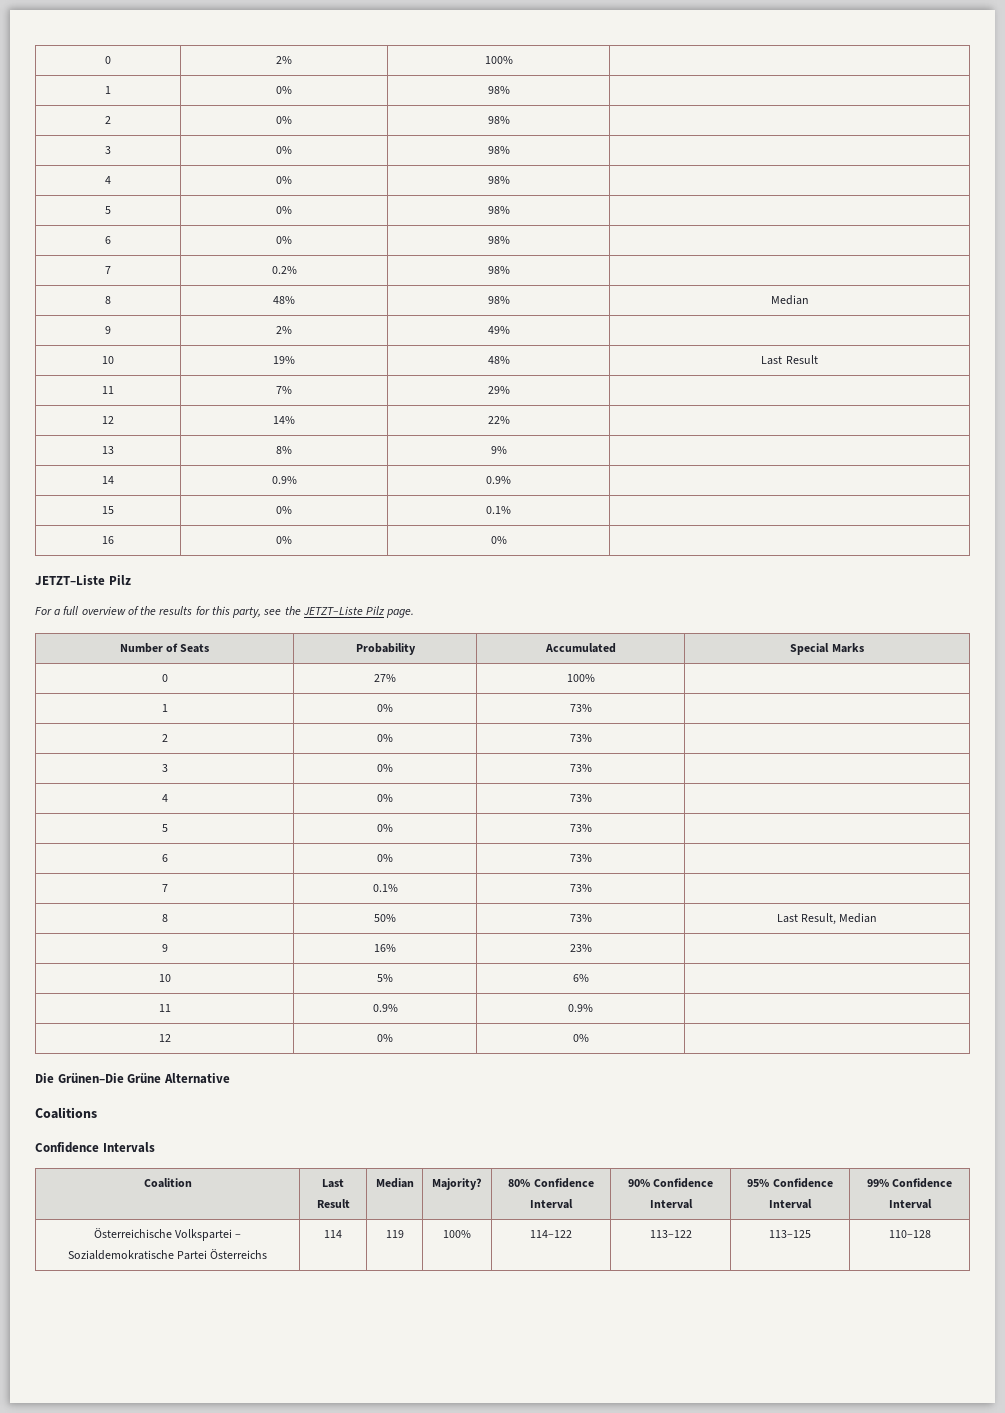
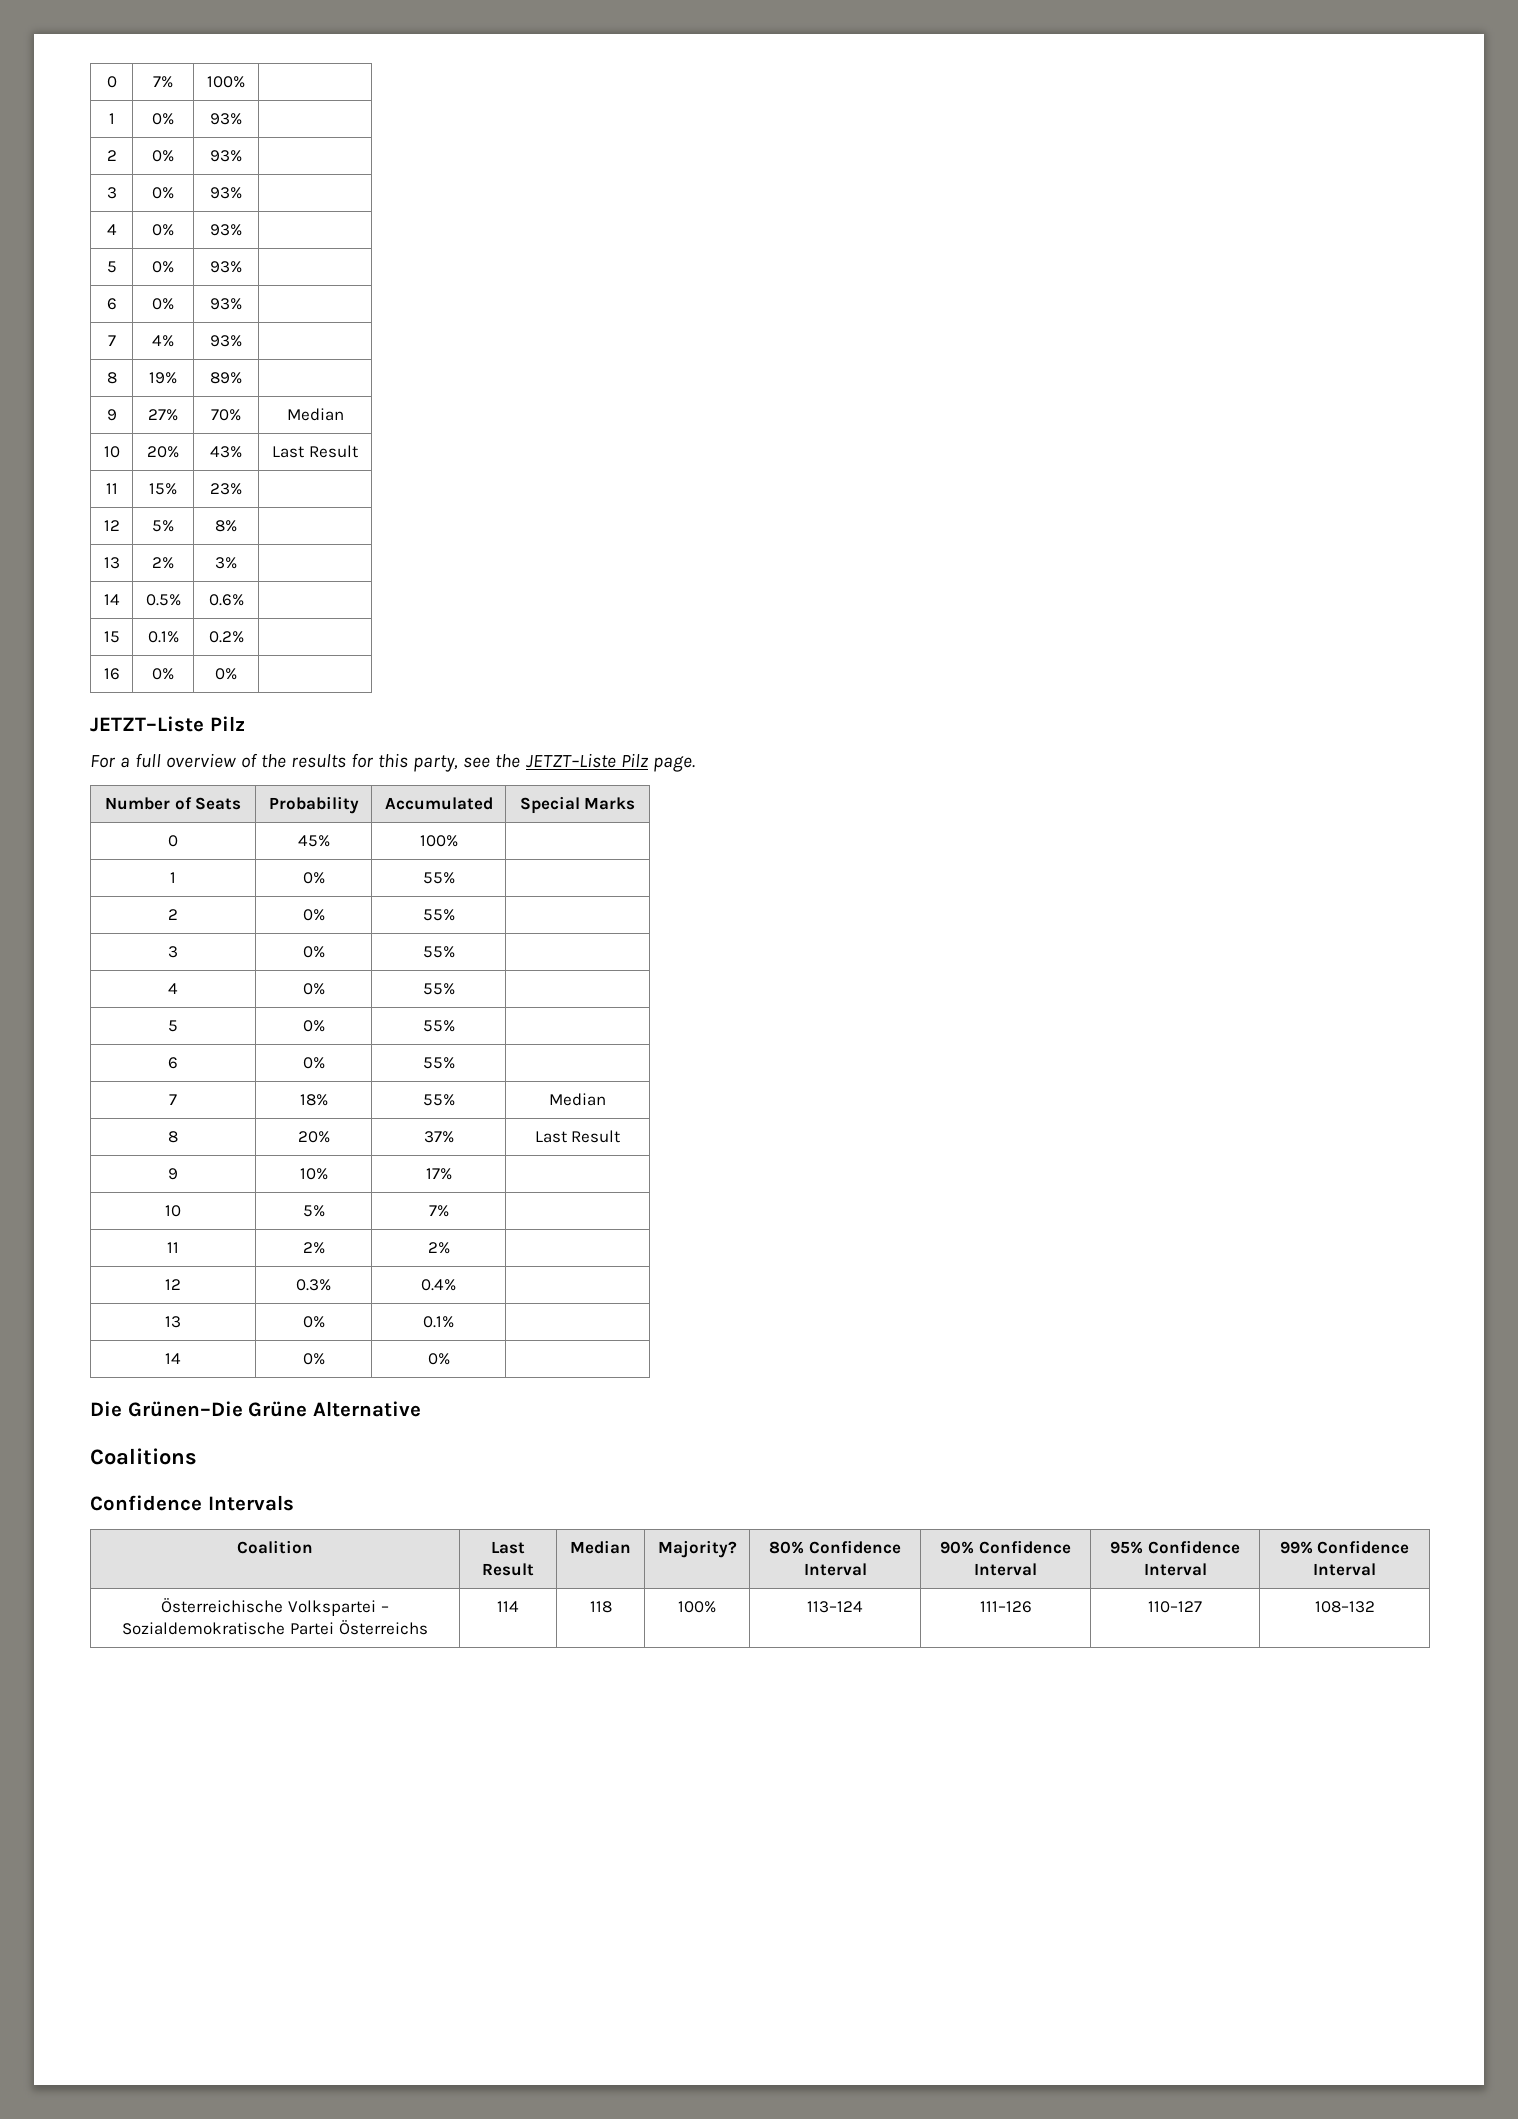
[105,56,111,64] [276,56,292,64] [484,56,513,64] [105,86,111,94] [276,86,292,94] [487,86,510,94] [105,116,111,124] [276,116,292,124] [487,116,510,124] [105,146,111,154] [276,146,292,154] [487,146,510,154] [105,176,111,184] [276,176,292,184] [487,176,510,184] [105,206,111,214] [276,206,292,214] [487,206,510,214] [105,236,111,244] [276,236,292,244] [487,236,510,244] [105,266,111,274] [271,266,297,274] [487,266,510,274] [105,296,111,304] [273,296,295,304] [487,296,510,304] [770,295,809,305] [105,326,111,334] [276,326,292,334] [487,326,510,334] [102,356,114,364] [273,356,295,364] [487,356,510,364] 0 | 2% | 100% | // 1 | 0% | 98% | // 2 | 0% | 98% | // 3 | 0% | 98% | // 4 | 0% | 98% | // 5 | 0% | 98% | // 6 | 0% | 98% | // 7 | 0.2% | 98% | // 8 | 48% | 98% | Median // 9 | 2% | 49% | // 10 | 19% | 48% -> [106,76,117,88] [153,76,173,88] [207,76,245,88] [108,113,115,124] [152,113,174,125] [210,113,242,125] [106,150,117,161] [152,150,174,162] [210,150,242,162] [106,187,117,199] [152,187,174,199] [210,187,242,199] [106,224,117,235] [152,224,174,236] [210,224,242,236] [106,261,117,273] [152,261,174,273] [210,261,242,273] [106,298,117,310] [152,298,174,310] [210,298,242,310] [107,335,116,346] [152,335,174,347] [210,335,242,347] [106,372,117,384] [149,372,177,384] [210,372,242,384] [106,409,117,421] [148,409,178,421] [211,409,241,421] [286,408,344,421] [103,446,120,458] [147,446,179,458] [210,446,242,458] 0 | 7% | 100% | // 1 | 0% | 93% | // 2 | 0% | 93% | // 3 | 0% | 93% | // 4 | 0% | 93% | // 5 | 0% | 93% | // 6 | 0% | 93% | // 7 | 4% | 93% | // 8 | 19% | 89% | // 9 | 27% | 70% | Median // 10 | 20% | 43%
[276,386,292,394] [487,386,510,394] [102,416,114,424] [273,416,295,424] [487,416,510,424] [102,446,114,454] [276,446,292,454] [490,446,507,454] [102,476,114,484] [271,476,297,484] [486,476,511,484] 7% | 29% | // 12 | 14% | 22% | // 13 | 8% | 9% | // 14 | 0.9% | 0.9% -> [149,483,177,495] [210,483,242,495] [103,520,120,531] [152,520,174,532] [215,520,237,532] [103,557,120,569] [152,557,174,569] [215,557,237,569] [103,594,120,605] [145,594,181,606] [208,594,244,606] 15% | 23% | // 12 | 5% | 8% | // 13 | 2% | 3% | // 14 | 0.5% | 0.6%
[276,506,292,514] [486,506,511,514] 0% | 0.1% -> [147,631,179,643] [208,631,244,643] 0.1% | 0.2%
[374,674,396,682] [566,674,595,682] [161,704,168,712] [377,704,393,712] [569,704,592,712] [161,734,168,742] [377,734,393,742] [569,734,592,742] [161,764,168,772] [377,764,393,772] [569,764,592,772] [161,794,168,802] [377,794,393,802] [569,794,592,802] [161,824,168,832] [377,824,393,832] [569,824,592,832] [161,854,168,862] [377,854,393,862] [569,854,592,862] [161,884,168,892] [372,884,398,892] [569,884,592,892] [161,914,168,922] [374,914,396,922] [569,914,592,922] [776,913,878,925] [161,944,168,952] [374,944,396,952] [569,944,592,952] 27% | 100% | // 1 | 0% | 73% | // 2 | 0% | 73% | // 3 | 0% | 73% | // 4 | 0% | 73% | // 5 | 0% | 73% | // 6 | 0% | 73% | // 7 | 0.1% | 73% | // 8 | 50% | 73% | Last Result, Median // 9 | 16% | 23% -> [297,835,330,847] [419,835,458,847] [170,872,176,883] [302,872,325,884] [422,872,455,884] [168,909,178,920] [302,909,325,921] [422,909,455,921] [168,946,178,958] [302,946,325,958] [422,946,455,958] [168,983,178,994] [302,983,325,995] [422,983,455,995] [168,1020,178,1032] [302,1020,325,1032] [422,1020,455,1032] [168,1057,178,1069] [302,1057,325,1069] [422,1057,455,1069] [169,1094,177,1105] [299,1094,328,1106] [422,1094,455,1106] [549,1093,606,1106] [168,1131,178,1143] [297,1131,330,1143] [423,1131,454,1143] [534,1130,621,1143] [168,1168,178,1180] [299,1168,328,1180] [425,1168,452,1180] 45% | 100% | // 1 | 0% | 55% | // 2 | 0% | 55% | // 3 | 0% | 55% | // 4 | 0% | 55% | // 5 | 0% | 55% | // 6 | 0% | 55% | // 7 | 18% | 55% | Median // 8 | 20% | 37% | Last Result // 9 | 10% | 17%
[572,974,589,982] [158,1004,171,1012] [372,1004,398,1012] [567,1004,593,1012] [158,1034,171,1042] 6% | // 11 | 0.9% | 0.9% | // 12 -> [428,1205,449,1217] [167,1242,179,1253] [302,1242,325,1254] [427,1242,450,1254] [165,1279,181,1290] [296,1279,331,1291] [421,1279,456,1291] [165,1316,181,1328] [302,1316,325,1328] [423,1316,454,1328] [165,1353,181,1364] 7% | // 11 | 2% | 2% | // 12 | 0.3% | 0.4% | // 13 | 0% | 0.1% | // 14
[385,1230,404,1238] [443,1230,471,1238] [530,1230,572,1238] [649,1230,692,1238] [768,1230,811,1238] [888,1230,931,1238] 119 | 100% | 114–122 | 113–122 | 113–125 | 110–128 -> [589,1601,612,1613] [678,1601,716,1613] [807,1601,863,1613] [979,1601,1032,1613] [1148,1601,1202,1613] [1314,1601,1375,1613] 118 | 100% | 113–124 | 111–126 | 110–127 | 108–132

